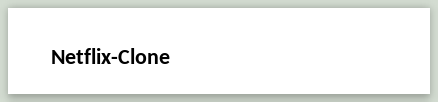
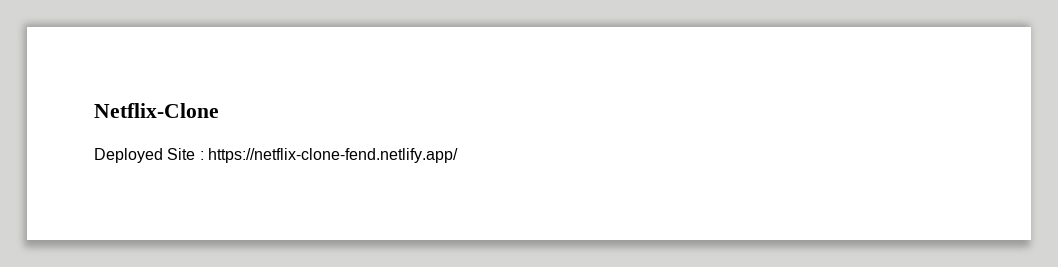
(170, 56) none -> [94,148,458,163] // Deployed Site : https://netflix-clone-fend.netlify.app/

